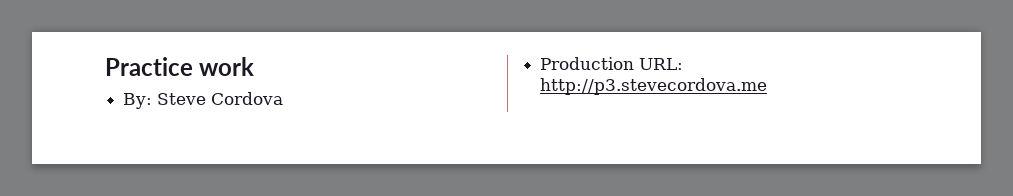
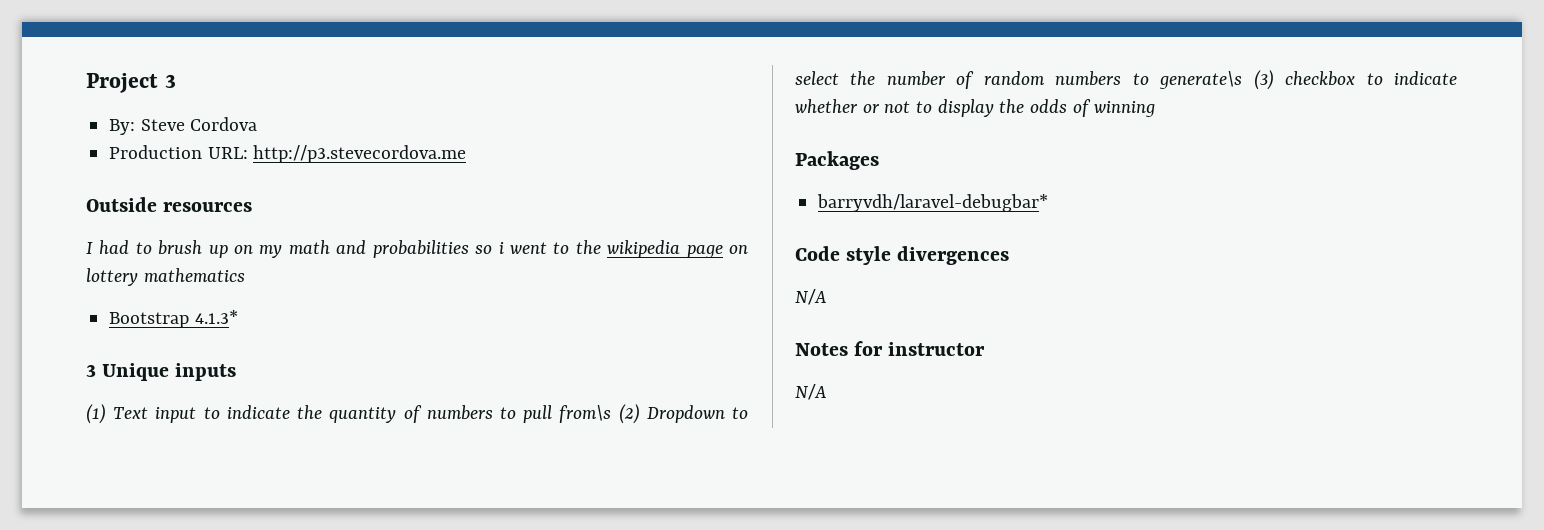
[105,57,255,76] Practice work -> [86,73,176,93] Project 3
(768, 86) none -> [86,197,253,212] [86,240,748,258] [86,268,245,286] [109,310,238,328] [86,363,237,381] [86,404,748,424] [795,70,1457,90] [795,99,1156,117] [795,151,879,170] [817,194,1049,212] [795,246,1010,265] [795,289,826,305] [795,341,986,356] [795,384,826,400] // Outside resources // I had to brush up on my math and probabilities so i went to the wikipedia page on lottery mathematics // Bootstrap 4.1.3* // 3 Unique inputs // (1) Text input to indicate the quantity of numbers to pull from\s (2) Dropdown to select the number of random numbers to generate\s (3) checkbox to indicate whether or not to display the odds of winning // Packages // barryvdh/laravel-debugbar* // Code style divergences // N/A // Notes for instructor // N/A

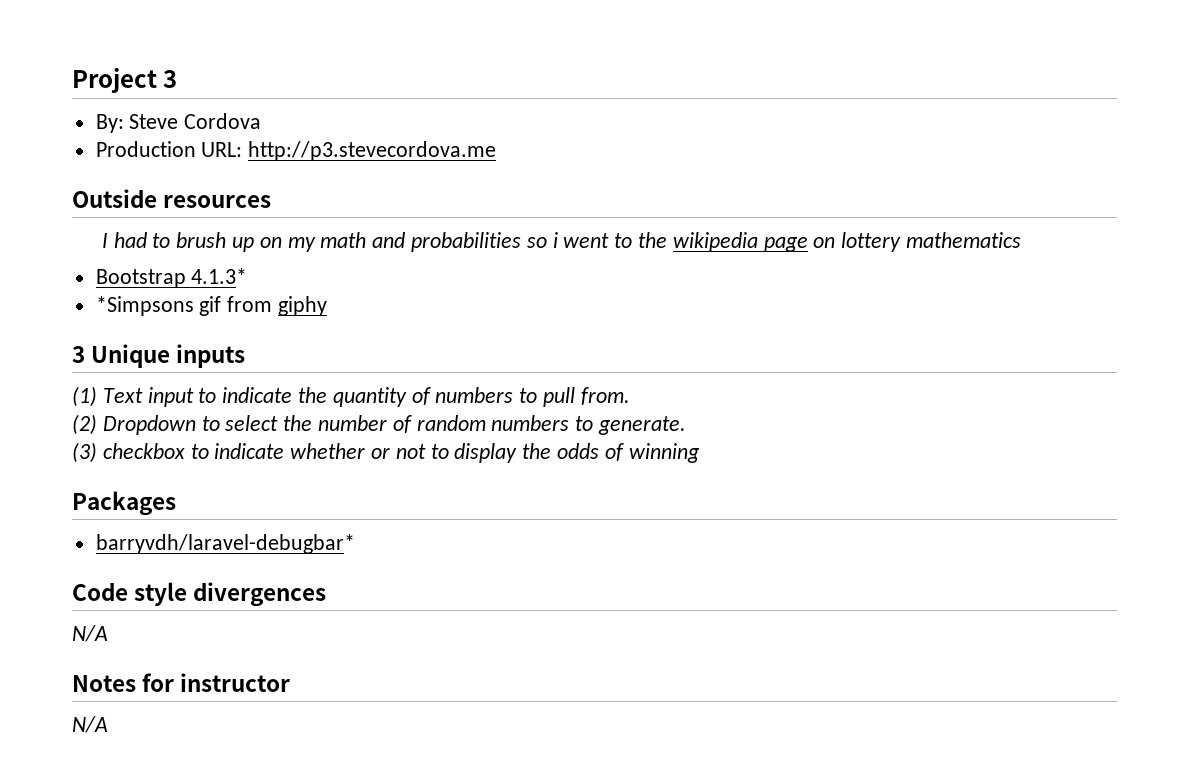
(238, 317) none -> [95,296,328,316] // *Simpsons gif from giphy
[559,405,612,423] from\s -> [580,387,630,405] from. //
[1159,71,1243,89] generate\s -> [598,416,687,435] generate. //

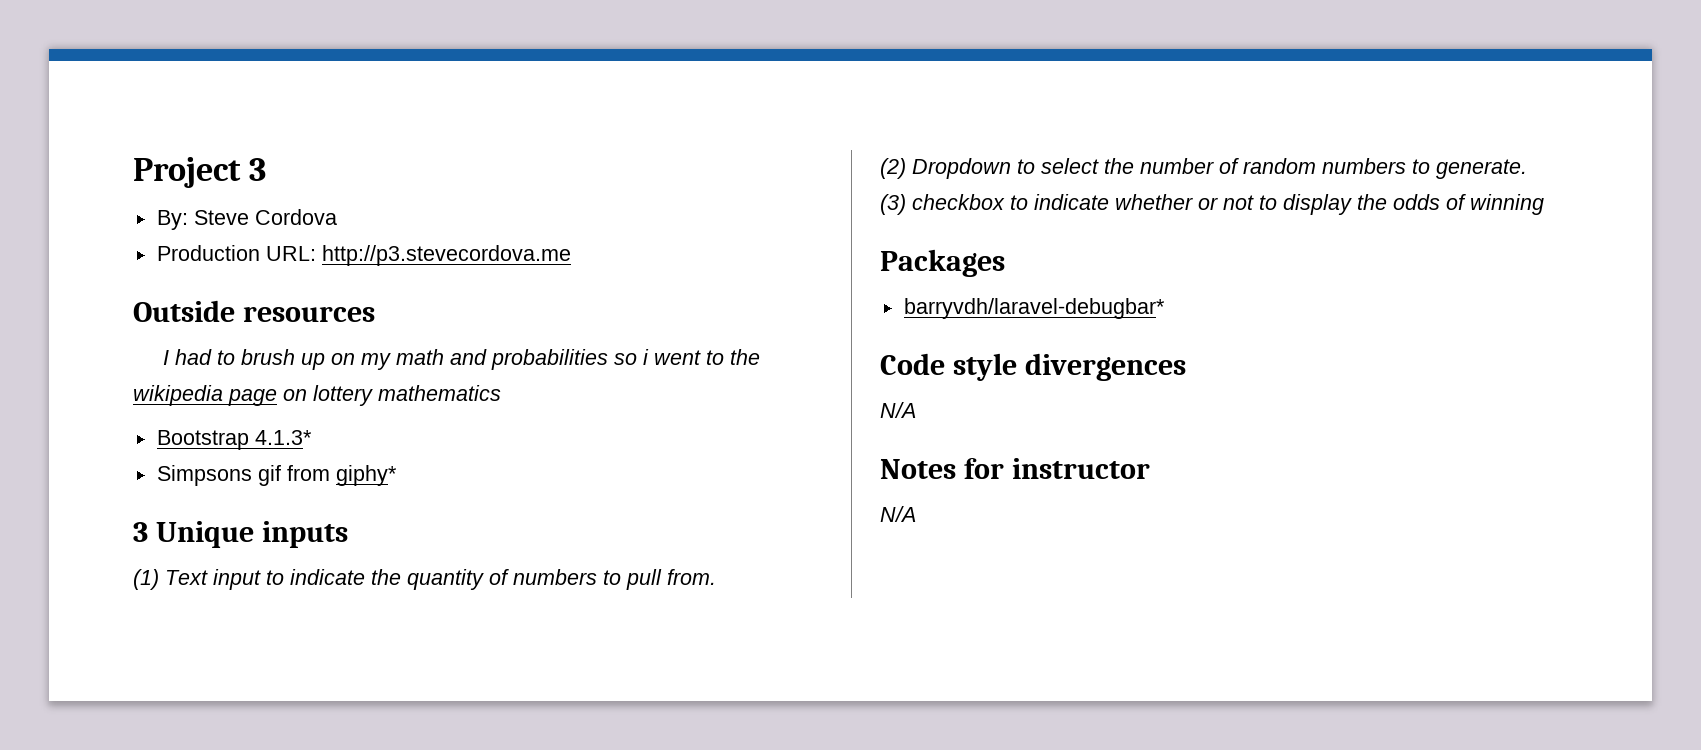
[95,296,194,316] *Simpsons -> [156,465,252,486] Simpsons
[278,296,328,316] giphy -> [335,465,397,486] giphy*

